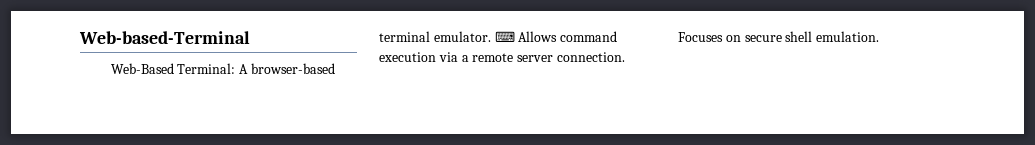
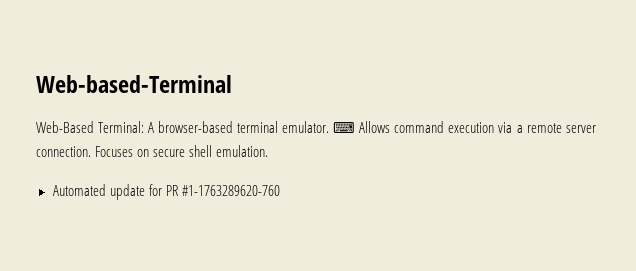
(880, 36) none -> [52,184,280,200] // Automated update for PR #1-1763289620-760

